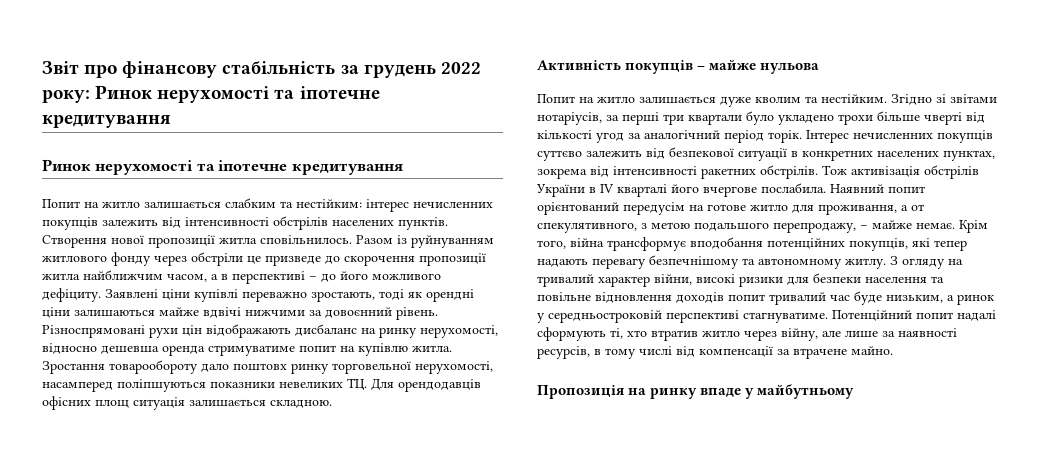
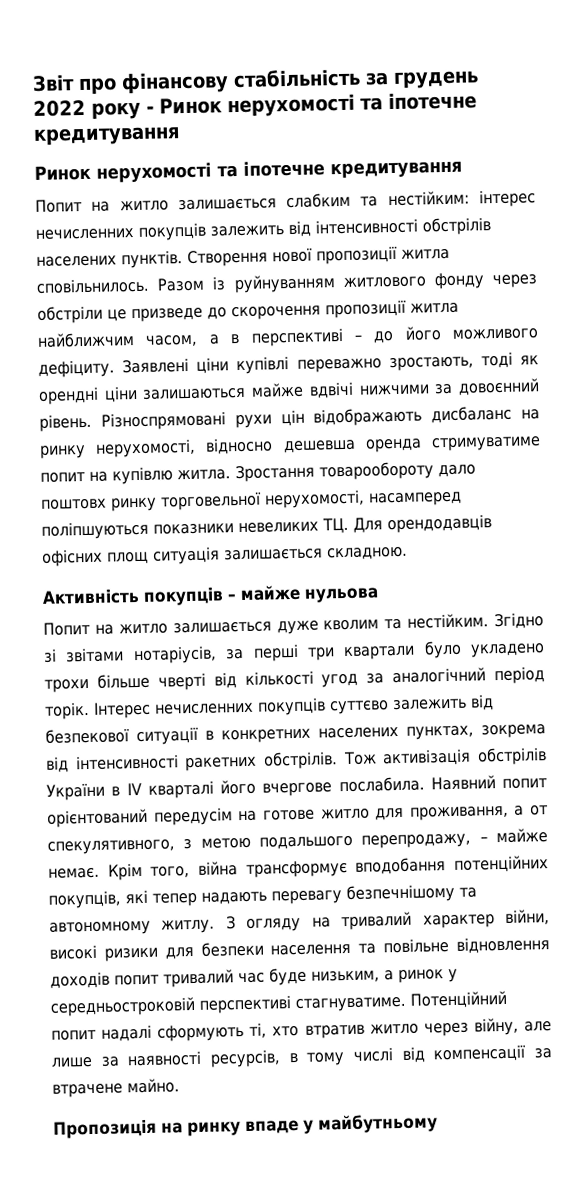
[42,89,90,103] року: -> [91,101,154,120] року -

